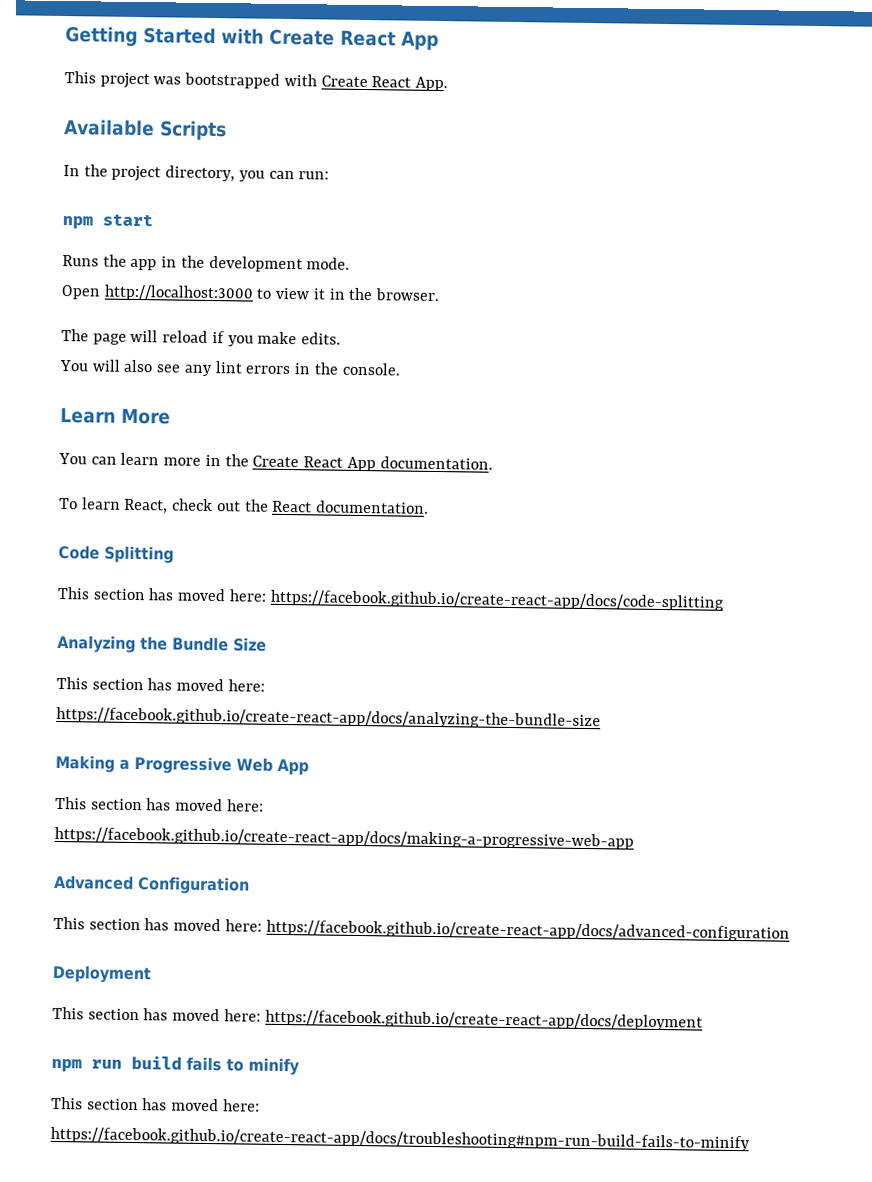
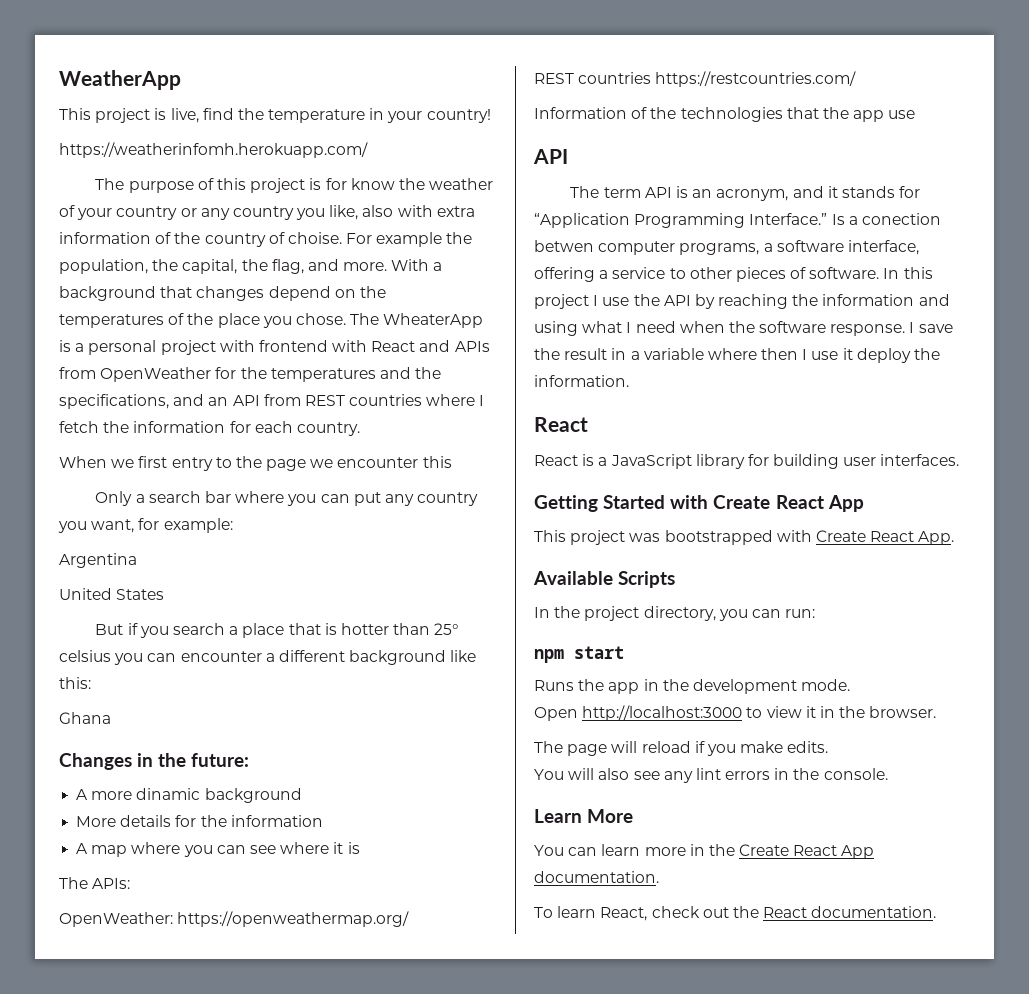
(65, 36) none -> [59,70,181,90] [59,108,491,123] [59,142,368,158] [95,178,494,193] [59,205,475,220] [59,232,473,247] [59,259,443,274] [59,286,386,301] [59,313,484,328] [59,340,490,355] [59,367,442,382] [59,394,485,409] [59,421,360,436] [59,456,452,471] [95,491,479,506] [58,518,233,533] [59,553,137,568] [59,588,165,600] [95,623,460,638] [59,650,477,665] [59,677,91,689] [59,712,111,724] [59,753,250,770] [76,788,302,803] [76,815,323,827] [76,842,360,857] [59,877,131,889] [59,911,410,927] [534,71,857,87] [534,107,916,122] [533,149,568,164] [570,186,921,201] [534,213,941,228] [534,240,919,255] [534,267,933,282] [534,294,950,309] [534,321,953,336] [534,348,941,363] [534,375,629,387] [534,417,588,432] [534,454,960,469] WeatherApp // This project is live, find the temperature in your country! // https://weatherinfomh.herokuapp.com/ // The purpose of this project is for know the weather of your country or any country you like, also with extra information of the country of choise. For example the population, the capital, the flag, and more. With a background that changes depend on the temperatures of the place you chose. The WheaterApp is a personal project with frontend with React and APIs from OpenWeather for the temperatures and the specifications, and an API from REST countries where I fetch the information for each country. // When we first entry to the page we encounter this // Only a search bar where you can put any country you want, for example: // Argentina // United States // But if you search a place that is hotter than 25° celsius you can encounter a different background like this: // Ghana // Changes in the future: // A more dinamic background // More details for the information // A map where you can see where it is // The APIs: // OpenWeather: https://openweathermap.org/ // REST countries https://restcountries.com/ // Information of the technologies that the app use // API // The term API is an acronym, and it stands for “Application Programming Interface.” Is a conection betwen computer programs, a software interface, offering a service to other pieces of software. In this project I use the API by reaching the information and using what I need when the software response. I save the result in a variable where then I use it deploy the information. // React // React is a JavaScript library for building user interfaces. //
[58,544,174,564] [57,586,724,611] [57,634,267,654] [56,676,265,692] [56,706,601,730] [55,754,309,776] [55,796,264,812] [54,826,634,850] [54,874,250,895] [53,916,790,942] [52,964,151,984] [52,1006,703,1031] [51,1056,300,1076] [51,1096,260,1112] [50,1126,750,1152] // Code Splitting // This section has moved here: https://facebook.github.io/create-react-app/docs/code-splitting // Analyzing the Bundle Size // This section has moved here: https://facebook.github.io/create-react-app/docs/analyzing-the-bundle-size // Making a Progressive Web App // This section has moved here: https://facebook.github.io/create-react-app/docs/making-a-progressive-web-app // Advanced Configuration // This section has moved here: https://facebook.github.io/create-react-app/docs/advanced-configuration // Deployment // This section has moved here: https://facebook.github.io/create-react-app/docs/deployment // npm run build fails to minify // This section has moved here: https://facebook.github.io/create-react-app/docs/troubleshooting#npm-run-build-fails-to-minify -> (937, 912) none

